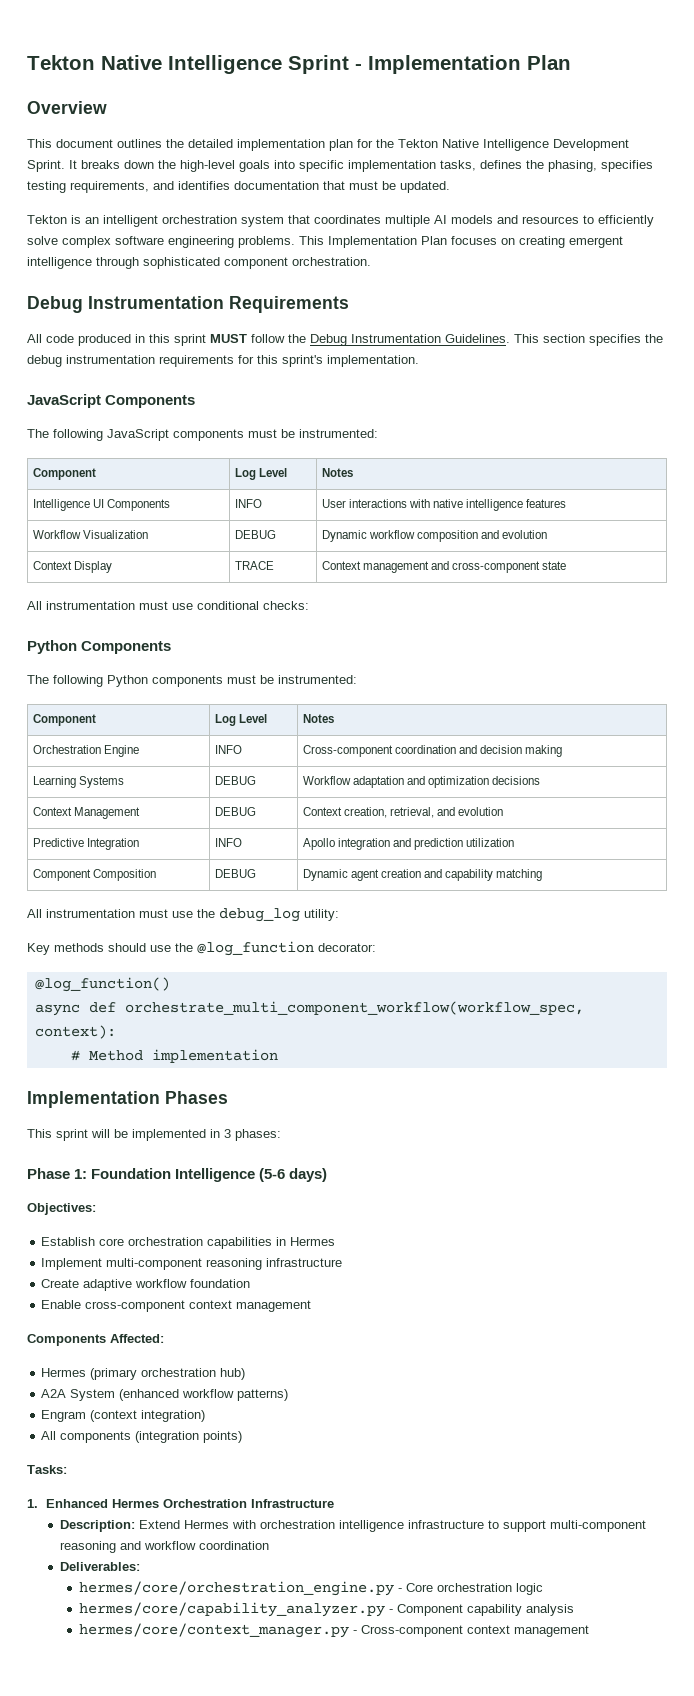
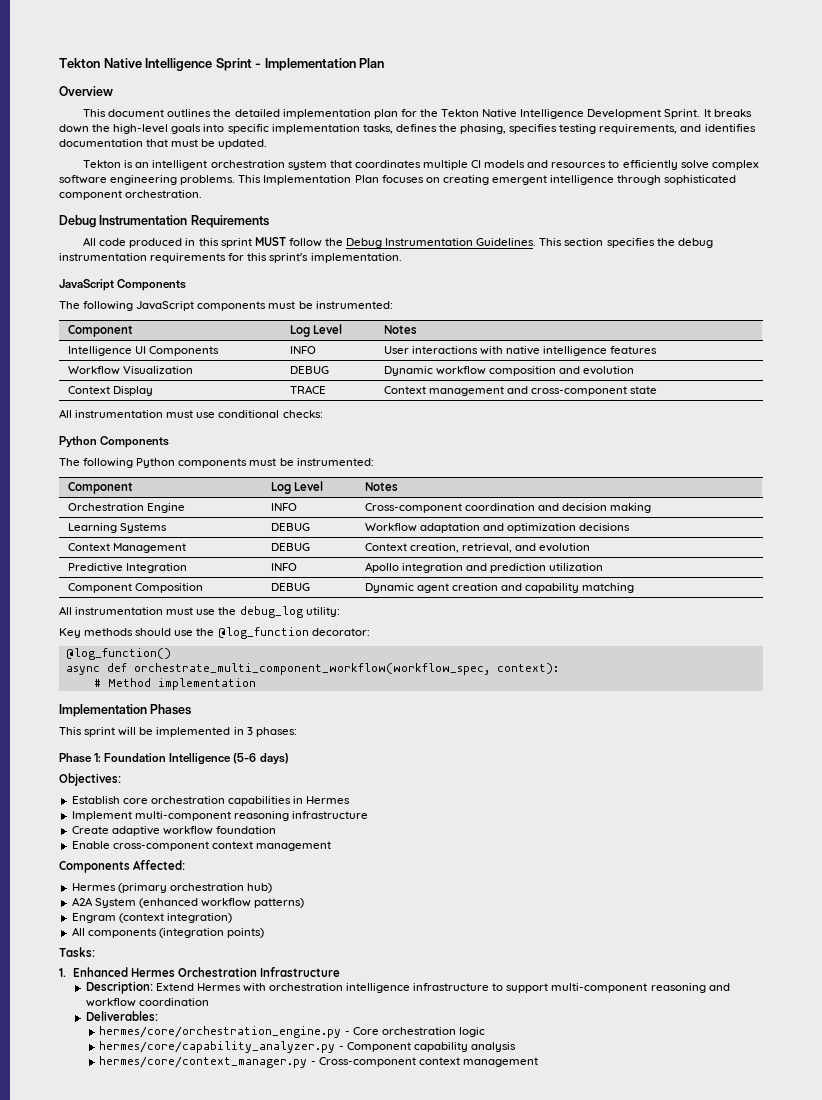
[434,215,447,224] AI -> [471,160,482,168] CI

